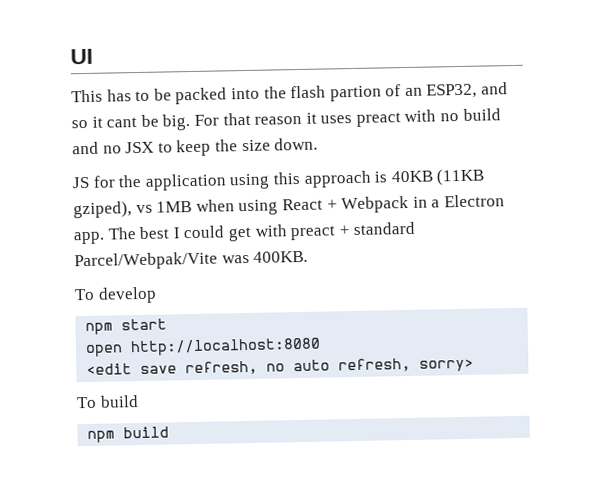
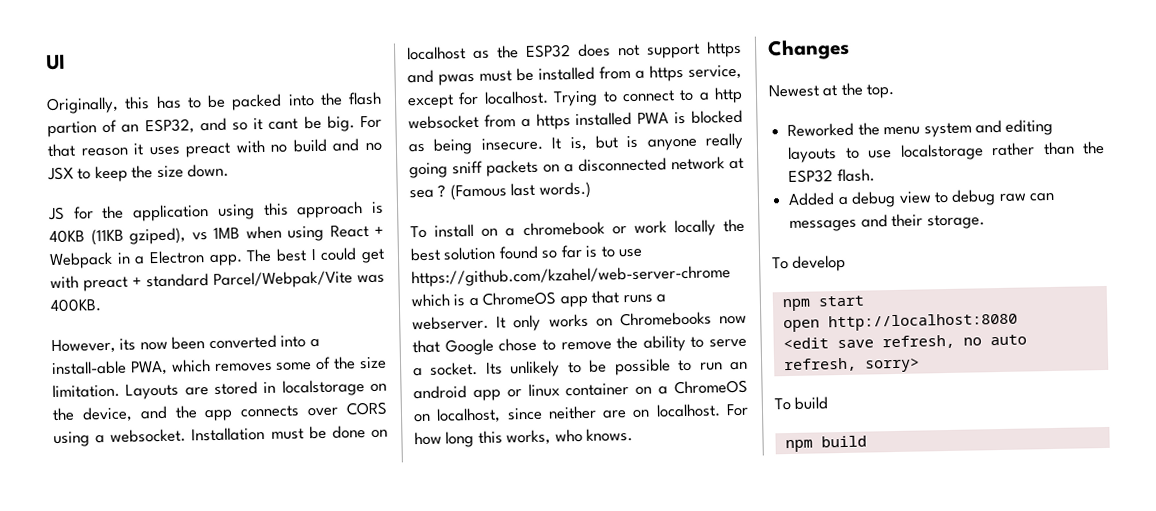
[71,89,103,103] This -> [46,96,151,115] Originally, this
(309, 256) none -> [51,334,320,355] [51,356,387,376] [52,379,387,400] [52,401,387,423] [53,425,388,448] [407,40,742,61] [407,64,742,86] [407,86,743,110] [408,109,743,130] [408,132,744,155] [409,156,744,179] [409,181,591,201] [410,218,745,239] [410,244,644,262] [411,265,731,288] [411,290,667,308] [412,311,747,332] [412,334,747,356] [413,358,749,378] [413,379,748,402] [413,403,749,424] [414,427,634,448] [767,38,850,61] [768,82,896,99] [787,118,1054,138] [787,140,1105,163] [788,168,875,183] [788,189,1056,208] [789,213,985,232] // However, its now been converted into a install-able PWA, which removes some of the size limitation. Layouts are stored in localstorage on the device, and the app connects over CORS using a websocket. Installation must be done on localhost as the ESP32 does not support https and pwas must be installed from a https service, except for localhost. Trying to connect to a http websocket from a https installed PWA is blocked as being insecure. It is, but is anyone really going sniff packets on a disconnected network at sea ? (Famous last words.) // To install on a chromebook or work locally the best solution found so far is to use https://github.com/kzahel/web-server-chrome which is a ChromeOS app that runs a webserver. It only works on Chromebooks now that Google chose to remove the ability to serve a socket. Its unlikely to be possible to run an android app or linux container on a ChromeOS on localhost, since neither are on localhost. For how long this works, who knows. // Changes // Newest at the top. // Reworked the menu system and editing layouts to use localstorage rather than the ESP32 flash. // Added a debug view to debug raw can messages and their storage.

